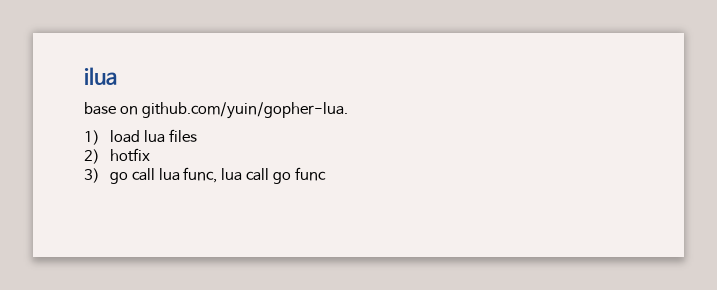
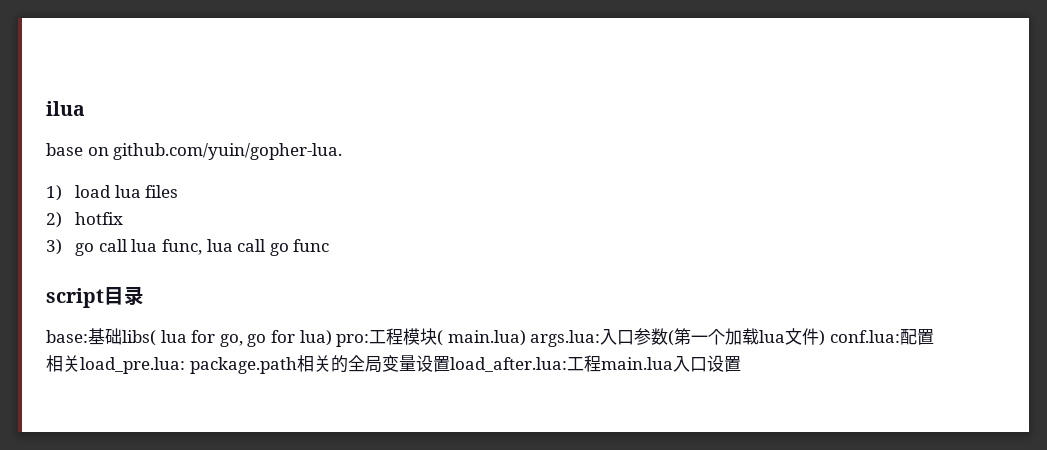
(327, 174) none -> [46,286,144,308] [46,328,934,347] [46,355,741,374] // script目录 // base:基础libs( lua for go, go for lua) pro:工程模块( main.lua) args.lua:入口参数(第一个加载lua文件) conf.lua:配置相关load_pre.lua: package.path相关的全局变量设置load_after.lua:工程main.lua入口设置

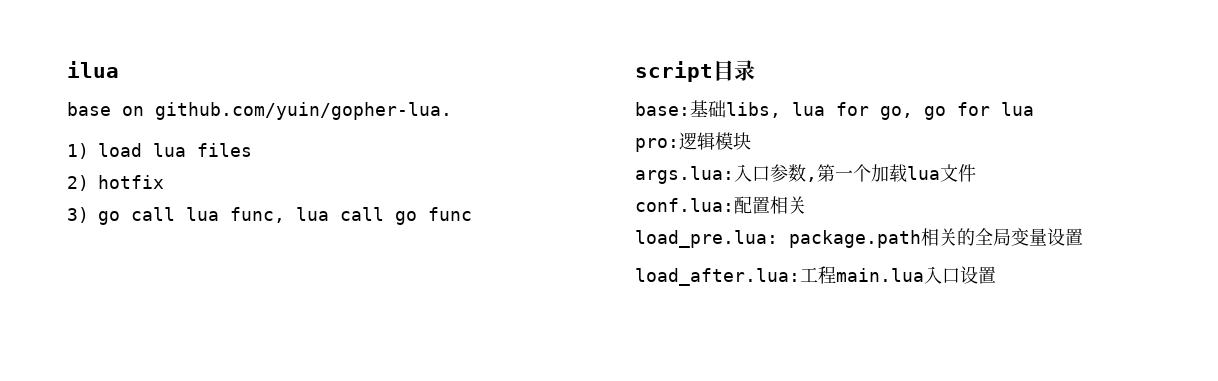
[122,330,156,346] libs( -> [726,102,781,118] libs,
[299,328,404,347] lua) pro:工程 -> [1001,102,1034,116] [635,132,715,152] lua // pro:逻辑
[437,330,526,346] ( main.lua) -> (751, 141) //
[668,330,675,346] ( -> [806,177,817,182] ,
[819,330,826,346] ) -> (976, 173) //
(80, 363) none -> (806, 205) //
(450, 364) none -> (1083, 237) //

